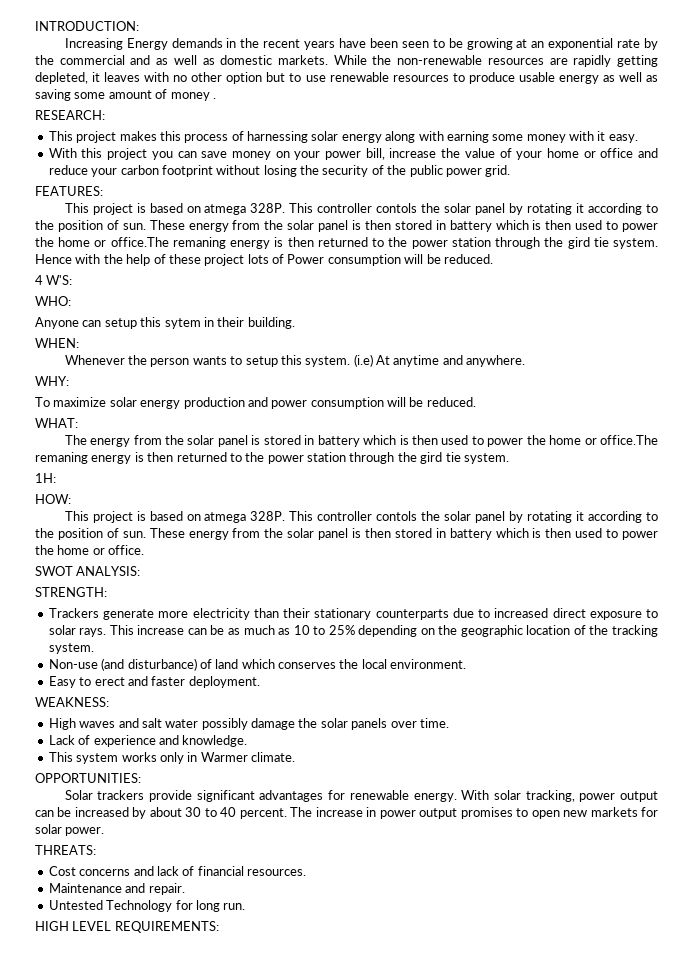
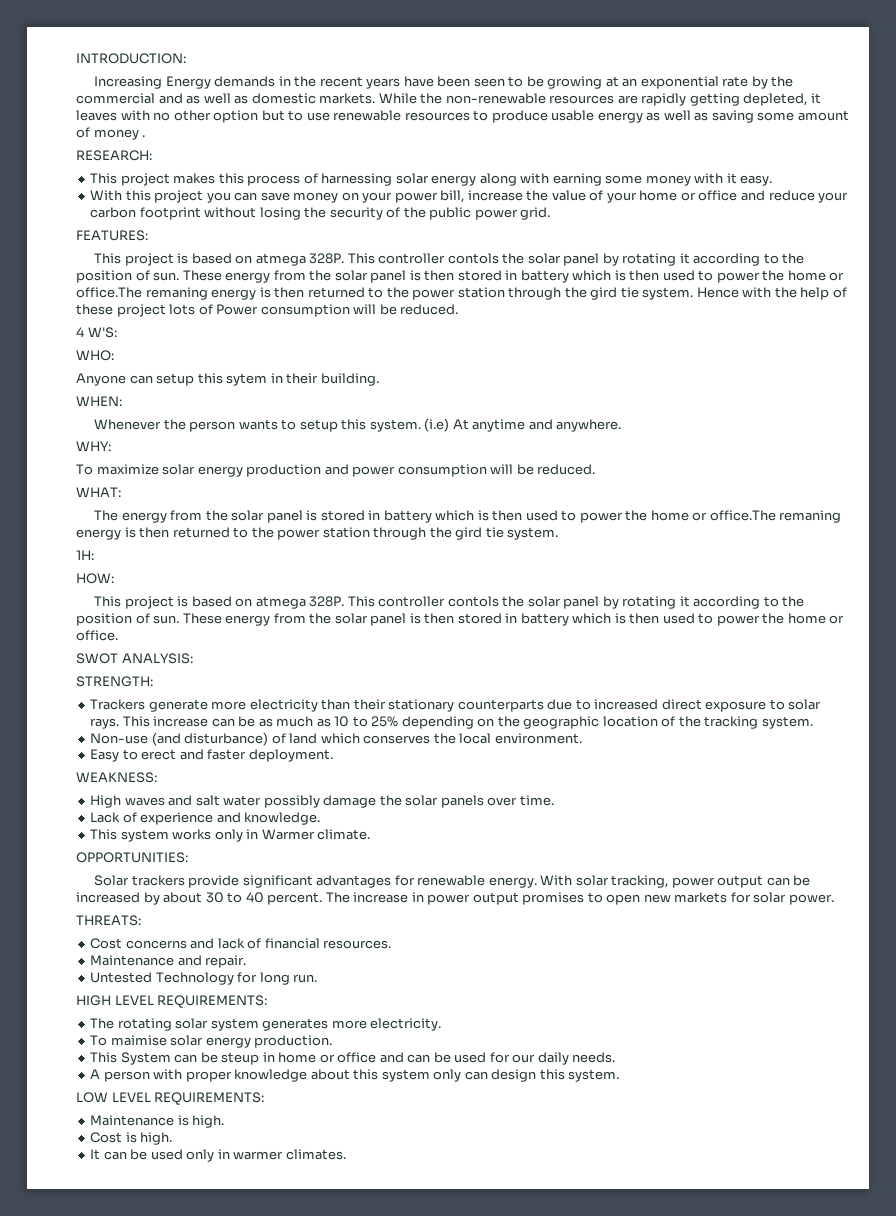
(219, 927) none -> [90,1018,442,1031] [90,1035,333,1048] [90,1052,616,1065] [90,1069,620,1082] [76,1092,265,1105] [90,1115,225,1128] [90,1132,173,1145] [90,1149,346,1162] // The rotating solar system generates more electricity. // To maimise solar energy production. // This System can be steup in home or office and can be used for our daily needs. // A person with proper knowledge about this system only can design this system. // LOW LEVEL REQUIREMENTS: // Maintenance is high. // Cost is high. // It can be used only in warmer climates.

